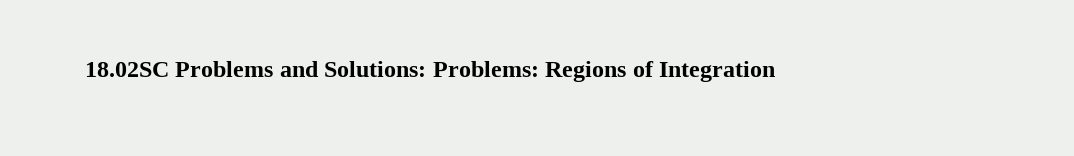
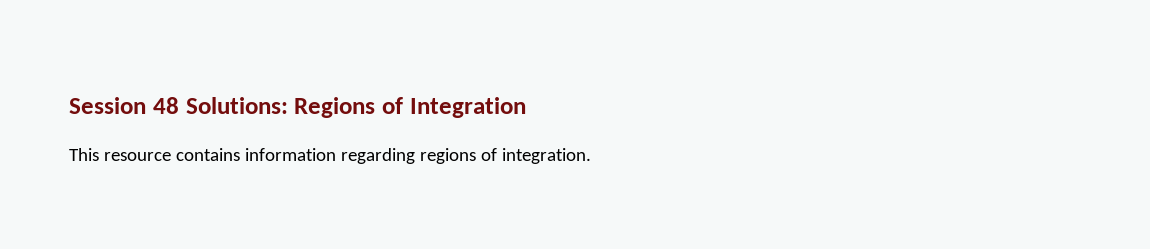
[85,61,776,82] 18.02SC Problems and Solutions: Problems: Regions of Integration -> [69,97,526,118] [69,148,591,164] Session 48 Solutions: Regions of Integration // This resource contains information regarding regions of integration.

